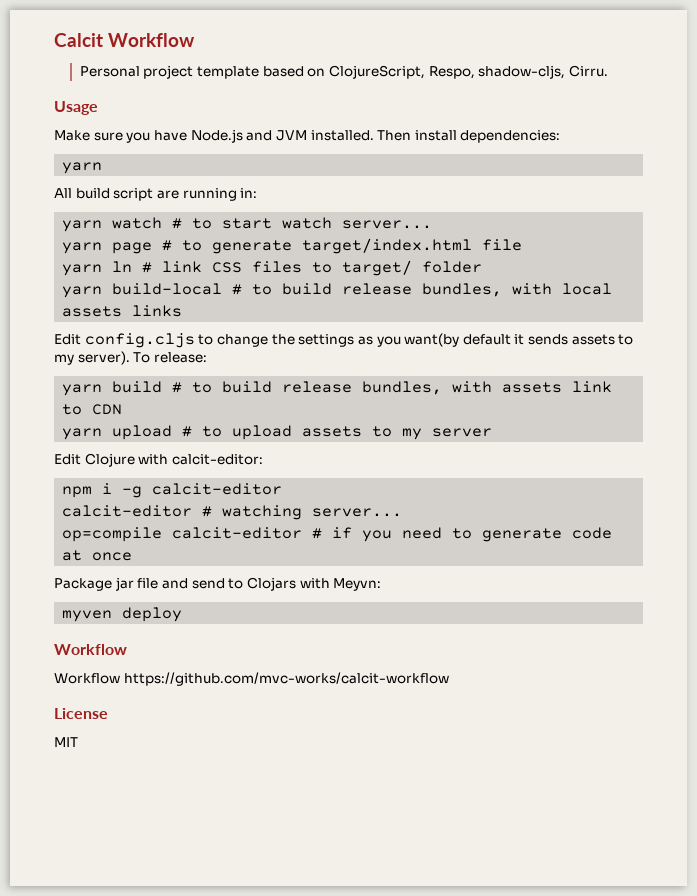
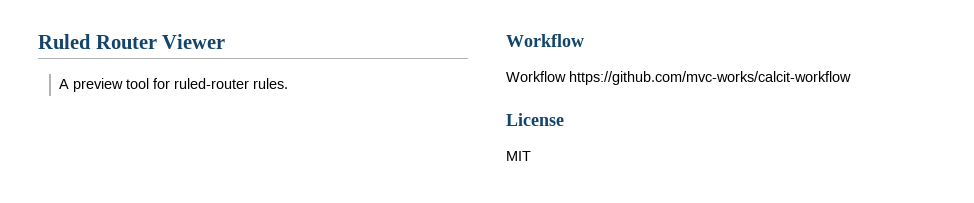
[54,33,195,47] [79,65,608,79] [54,101,98,115] [54,129,561,143] [62,162,103,174] [54,188,258,201] [62,217,433,232] [62,238,523,254] [62,260,483,276] [62,283,613,298] [62,305,183,317] [54,333,634,348] [54,351,207,365] [62,381,613,396] [62,404,123,415] [62,425,493,440] [54,453,263,467] [62,483,283,498] [62,505,403,520] [62,527,613,542] [62,550,133,561] [54,577,382,591] [62,607,183,622] Calcit Workflow // Personal project template based on ClojureScript, Respo, shadow-cljs, Cirru. // Usage // Make sure you have Node.js and JVM installed. Then install dependencies: // yarn // All build script are running in: // yarn watch # to start watch server... // yarn page # to generate target/index.html file // yarn ln # link CSS files to target/ folder // yarn build-local # to build release bundles, with local assets links // Edit config.cljs to change the settings as you want(by default it sends assets to my server). To release: // yarn build # to build release bundles, with assets link to CDN // yarn upload # to upload assets to my server // Edit Clojure with calcit-editor: // npm i -g calcit-editor // calcit-editor # watching server... // op=compile calcit-editor # if you need to generate code at once // Package jar file and send to Clojars with Meyvn: // myven deploy -> [38,34,226,49] [58,78,288,92] Ruled Router Viewer // A preview tool for ruled-router rules.

